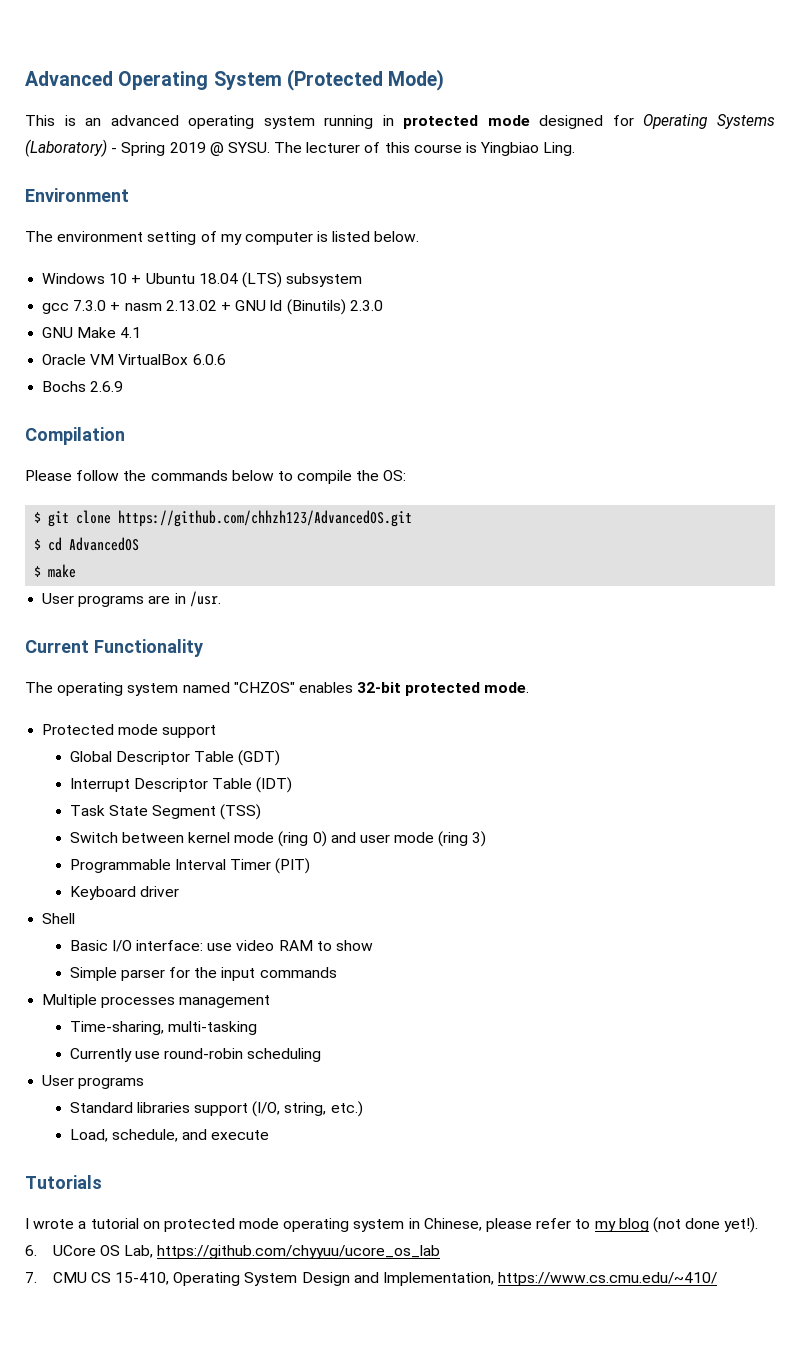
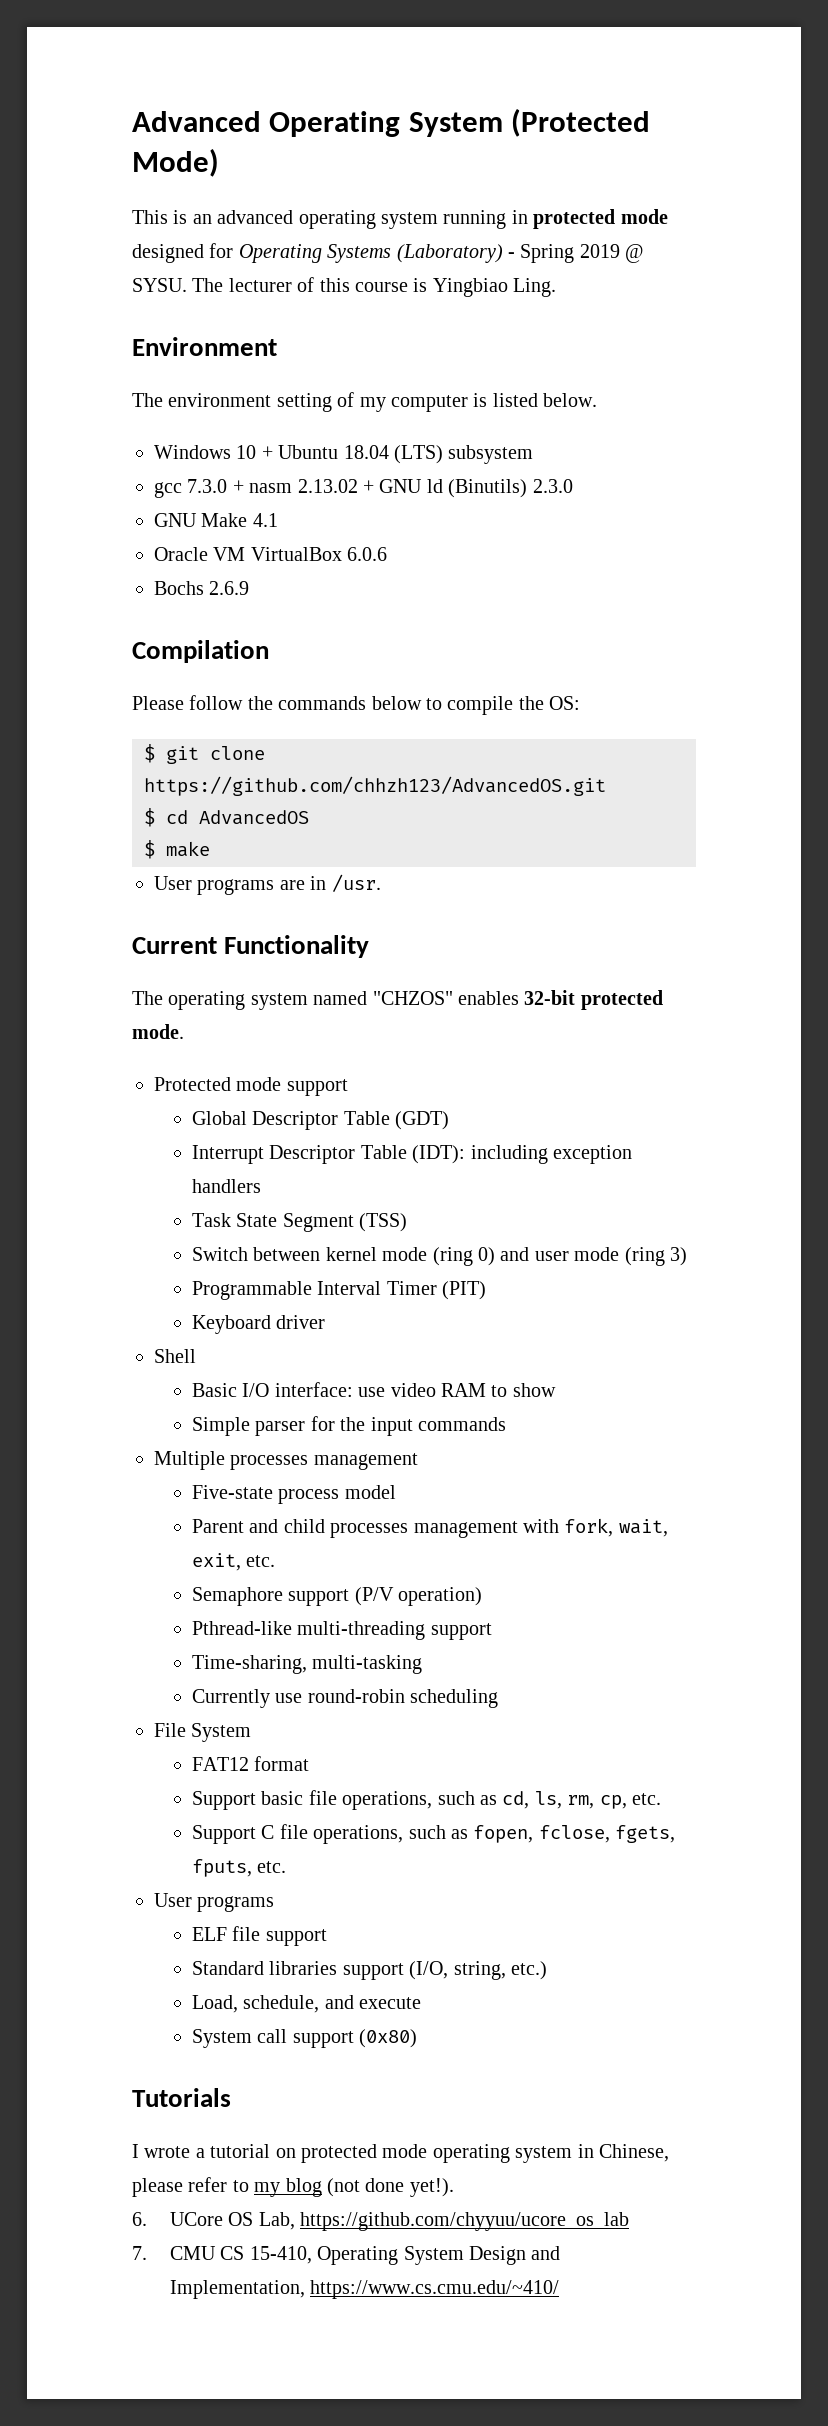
[256,777,293,793] (IDT) -> [412,1145,632,1164] [191,1179,261,1193] (IDT): including exception handlers
(271, 1001) none -> [191,1485,396,1504] [191,1518,668,1538] [191,1553,276,1571] [191,1587,483,1606] [191,1621,492,1640] // Five-state process model // Parent and child processes management with fork, wait, exit, etc. // Semaphore support (P/V operation) // Pthread-like multi-threading support
[42,1075,145,1089] // User programs -> [154,1723,252,1742] [191,1756,310,1771] [191,1790,661,1810] [191,1824,676,1844] [191,1859,287,1877] [154,1893,275,1912] [191,1926,327,1946] // File System // FAT12 format // Support basic file operations, such as cd, ls, rm, cp, etc. // Support C file operations, such as fopen, fclose, fgets, fputs, etc. // User programs // ELF file support
(270, 1135) none -> [191,2029,418,2048] // System call support (0x80)

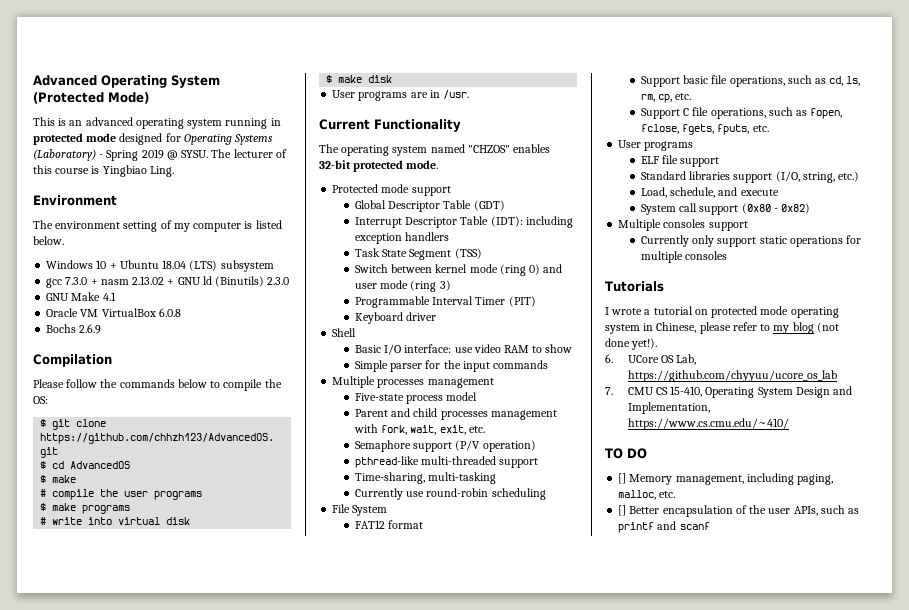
[347,547,388,561] 6.0.6 -> [158,308,181,317] 6.0.8
(210, 849) none -> [40,489,203,500] [40,503,131,514] [40,517,191,525] [326,75,393,83] // # compile the user programs // $ make programs // # write into virtual disk // $ make disk
[191,1621,426,1640] Pthread-like multi-threading -> [354,456,497,468] pthread-like multi-threaded
[359,2029,418,2048] (0x80) -> [741,203,810,214] [618,219,748,231] [640,235,861,247] [640,251,728,263] (0x80 - 0x82) // Multiple consoles support // Currently only support static operations for multiple consoles
(560, 2289) none -> [605,448,647,459] [618,473,834,485] [618,490,676,500] [618,505,860,517] [618,521,710,533] // TO DO // [] Memory management, including paging, malloc, etc. // [] Better encapsulation of the user APIs, such as printf and scanf

